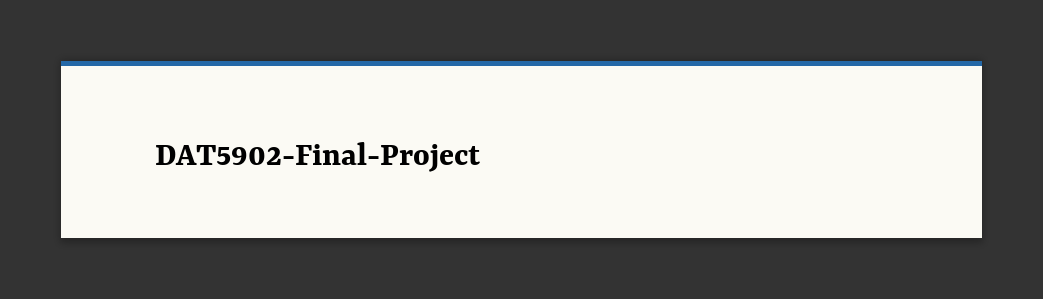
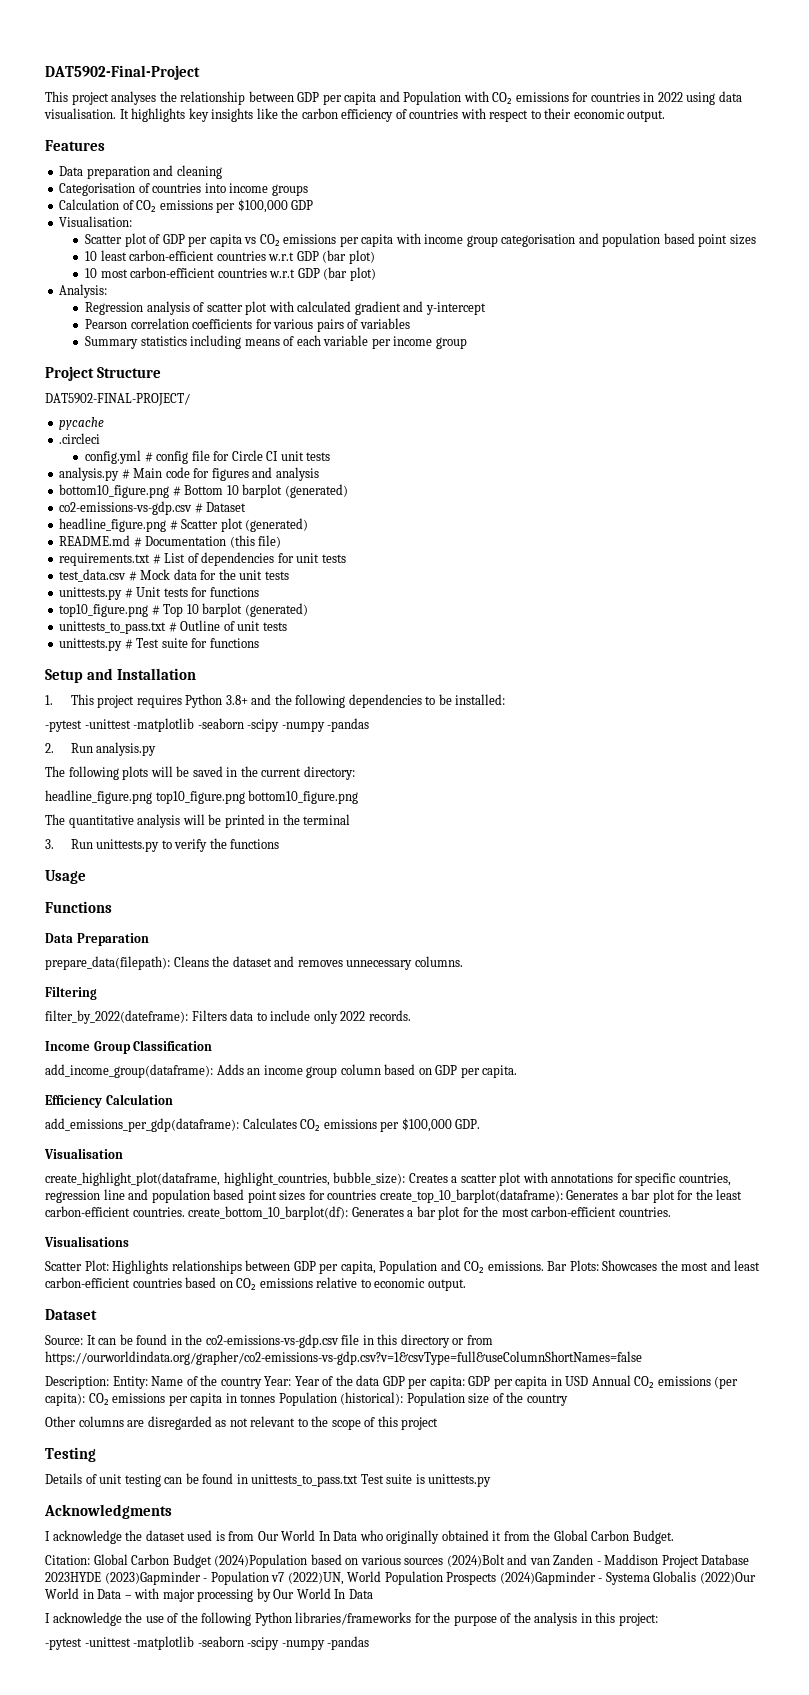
(480, 157) none -> [45,91,742,105] [44,108,666,122] [45,140,105,151] [59,165,222,179] [59,183,308,196] [59,199,314,213] [59,216,133,227] [85,233,756,247] [85,250,375,264] [85,267,376,281] [59,284,108,298] [85,301,486,315] [85,318,410,332] [85,335,467,349] [45,366,162,381] [45,393,190,406] [59,417,105,430] [59,433,101,444] [85,450,331,464] [59,467,319,481] [59,484,348,498] [59,501,247,515] [59,518,309,532] [59,535,282,548] [59,552,346,566] [59,569,289,582] [59,587,259,600] [59,603,308,617] [59,620,287,634] [59,638,259,651] [45,668,197,683] [45,694,506,708] [45,718,370,732] [45,742,157,756] [45,766,355,780] [45,790,359,804] [45,814,351,828] [45,838,280,852] [45,870,86,884] [45,901,112,913] [45,933,149,946] [45,956,463,970] [45,986,97,1000] [45,1010,411,1024] [45,1040,213,1054] [45,1064,518,1078] [45,1094,173,1108] [45,1118,481,1132] [44,1148,123,1159] [45,1172,731,1186] [45,1189,743,1203] [45,1206,671,1220] [44,1236,129,1247] [45,1260,761,1274] [45,1277,466,1291] [45,1309,97,1320] [45,1334,493,1348] [45,1351,642,1365] [45,1375,739,1389] [45,1392,568,1406] [45,1416,439,1430] [45,1447,96,1462] [45,1473,492,1487] [44,1504,172,1519] [45,1530,674,1544] [45,1554,750,1568] [45,1571,756,1585] [45,1588,373,1602] [45,1612,658,1626] [45,1636,370,1650] // This project analyses the relationship between GDP per capita and Population with CO₂ emissions for countries in 2022 using data visualisation. It highlights key insights like the carbon efficiency of countries with respect to their economic output. // Features // Data preparation and cleaning // Categorisation of countries into income groups // Calculation of CO₂ emissions per $100,000 GDP // Visualisation: // Scatter plot of GDP per capita vs CO₂ emissions per capita with income group categorisation and population based point sizes // 10 least carbon-efficient countries w.r.t GDP (bar plot) // 10 most carbon-efficient countries w.r.t GDP (bar plot) // Analysis: // Regression analysis of scatter plot with calculated gradient and y-intercept // Pearson correlation coefficients for various pairs of variables // Summary statistics including means of each variable per income group // Project Structure // DAT5902-FINAL-PROJECT/ // pycache // .circleci // config.yml # config file for Circle CI unit tests // analysis.py # Main code for figures and analysis // bottom10_figure.png # Bottom 10 barplot (generated) // co2-emissions-vs-gdp.csv # Dataset // headline_figure.png # Scatter plot (generated) // README.md # Documentation (this file) // requirements.txt # List of dependencies for unit tests // test_data.csv # Mock data for the unit tests // unittests.py # Unit tests for functions // top10_figure.png # Top 10 barplot (generated) // unittests_to_pass.txt # Outline of unit tests // unittests.py # Test suite for functions // Setup and Installation // 1. This project requires Python 3.8+ and the following dependencies to be installed: // -pytest -unittest -matplotlib -seaborn -scipy -numpy -pandas // 2. Run analysis.py // The following plots will be saved in the current directory: // headline_figure.png top10_figure.png bottom10_figure.png // The quantitative analysis will be printed in the terminal // 3. Run unittests.py to verify the functions // Usage // Functions // Data Preparation // prepare_data(filepath): Cleans the dataset and removes unnecessary columns. // Filtering // filter_by_2022(dateframe): Filters data to include only 2022 records. // Income Group Classification // add_income_group(dataframe): Adds an income group column based on GDP per capita. // Efficiency Calculation // add_emissions_per_gdp(dataframe): Calculates CO₂ emissions per $100,000 GDP. // Visualisation // create_highlight_plot(dataframe, highlight_countries, bubble_size): Creates a scatter plot with annotations for specific countries, regression line and population based point sizes for countries create_top_10_barplot(dataframe): Generates a bar plot for the least carbon-efficient countries. create_bottom_10_barplot(df): Generates a bar plot for the most carbon-efficient countries. // Visualisations // Scatter Plot: Highlights relationships between GDP per capita, Population and CO₂ emissions. Bar Plots: Showcases the most and least carbon-efficient countries based on CO₂ emissions relative to economic output. // Dataset // Source: It can be found in the co2-emissions-vs-gdp.csv file in this directory or from https://ourworldindata.org/grapher/co2-emissions-vs-gdp.csv?v=1&csvType=full&useColumnShortNames=false // Description: Entity: Name of the country Year: Year of the data GDP per capita: GDP per capita in USD Annual CO₂ emissions (per capita): CO₂ emissions per capita in tonnes Population (historical): Population size of the country // Other columns are disregarded as not relevant to the scope of this project // Testing // Details of unit testing can be found in unittests_to_pass.txt Test suite is unittests.py // Acknowledgments // I acknowledge the dataset used is from Our World In Data who originally obtained it from the Global Carbon Budget. // Citation: Global Carbon Budget (2024)Population based on various sources (2024)Bolt and van Zanden - Maddison Project Database 2023HYDE (2023)Gapminder - Population v7 (2022)UN, World Population Prospects (2024)Gapminder - Systema Globalis (2022)Our World in Data – with major processing by Our World In Data // I acknowledge the use of the following Python libraries/frameworks for the purpose of the analysis in this project: // -pytest -unittest -matplotlib -seaborn -scipy -numpy -pandas

